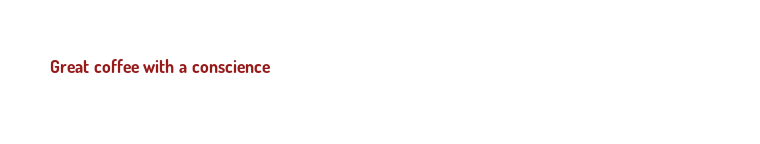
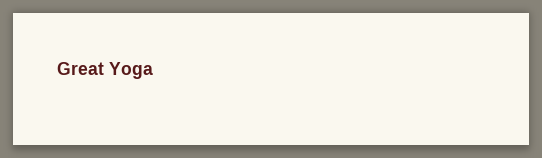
[93,59,270,73] coffee with a conscience -> [109,62,153,79] Yoga

